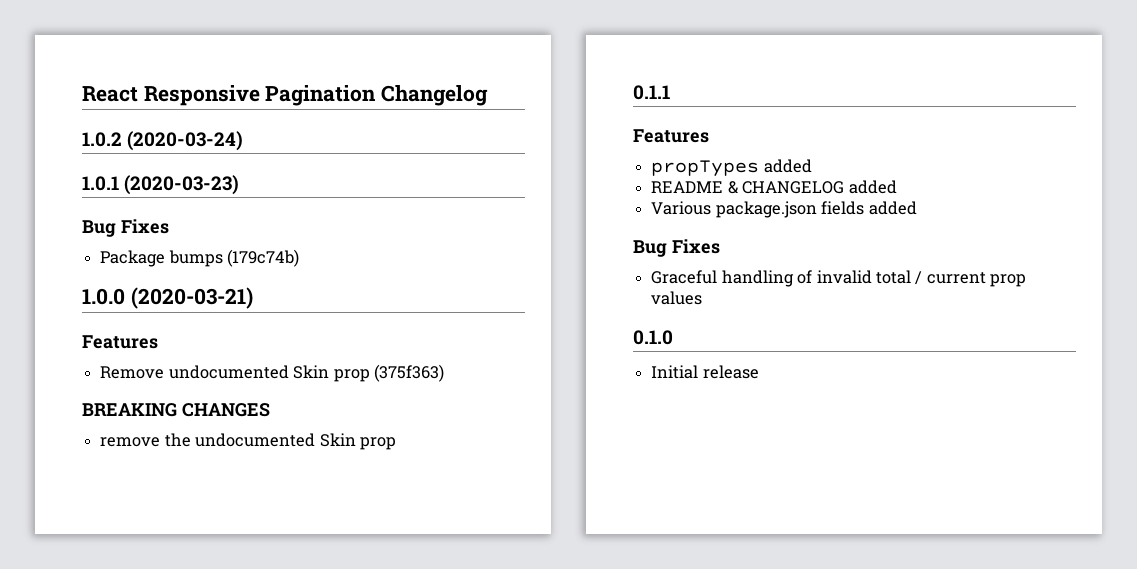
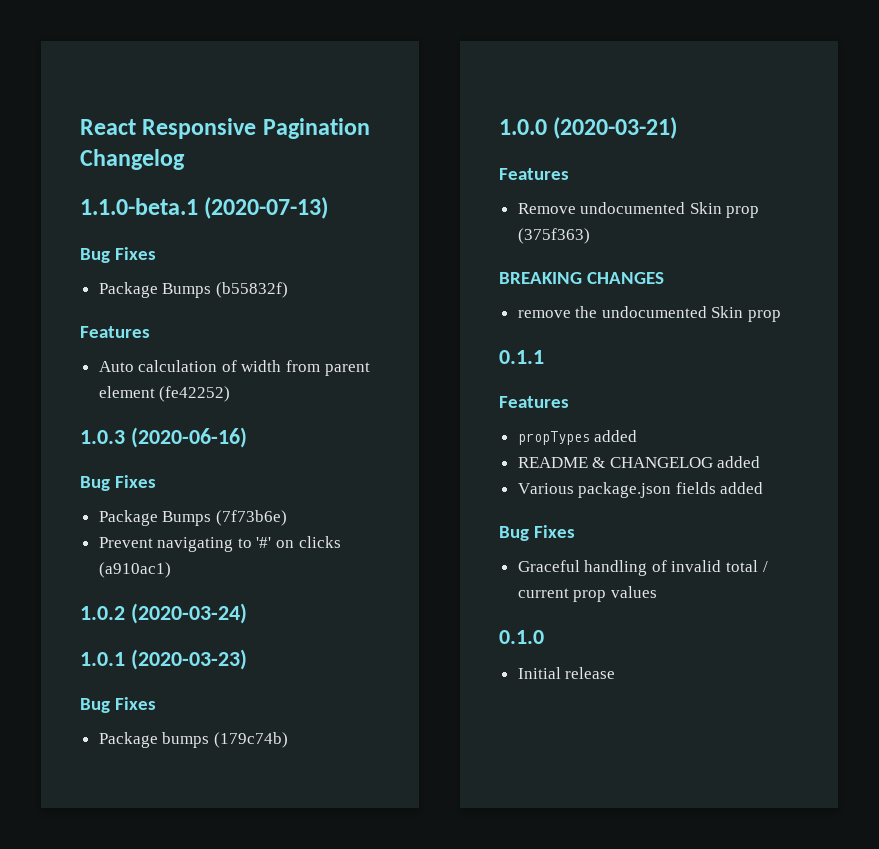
(489, 95) none -> [80,197,329,219] [80,247,157,263] [98,282,288,298] [80,326,150,338] [98,360,370,376] [98,386,231,402] [80,427,247,448] [80,475,157,491] [98,510,287,526] [98,536,341,552] [98,562,171,578] // 1.1.0-beta.1 (2020-07-13) // Bug Fixes // Package Bumps (b55832f) // Features // Auto calculation of width from parent element (fe42252) // 1.0.3 (2020-06-16) // Bug Fixes // Package Bumps (7f73b6e) // Prevent navigating to '#' on clicks (a910ac1)

